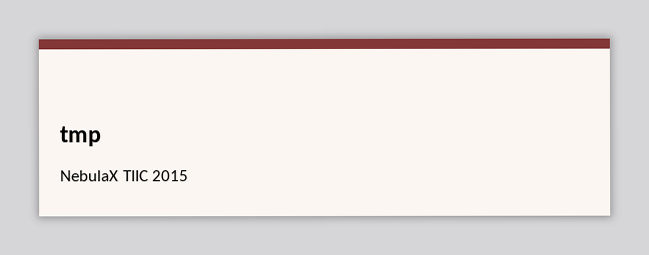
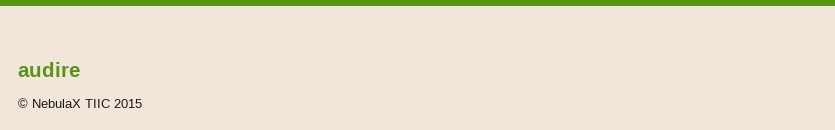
[59,126,102,147] tmp // -> [18,62,80,77] [18,98,28,108] audire // ©

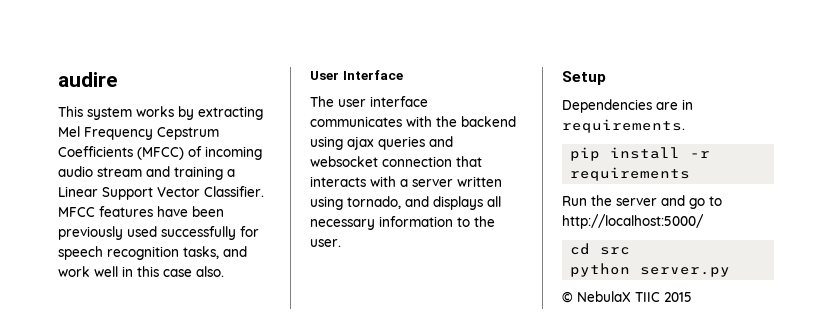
(80, 69) none -> [58,106,263,120] [58,126,219,140] [58,146,262,160] [58,166,235,180] [58,186,264,200] [58,206,224,217] [58,226,259,240] [58,246,247,260] [58,266,224,277] [310,70,403,80] [310,96,428,107] [310,116,516,127] [310,136,453,150] [310,156,482,167] [310,176,502,187] [310,196,501,210] [310,216,495,230] [310,239,341,247] [562,71,606,85] [562,99,693,113] [562,119,685,133] [570,147,711,161] [570,167,691,181] [562,195,722,209] [562,214,704,229] [570,243,631,255] [570,263,731,277] // This system works by extracting Mel Frequency Cepstrum Coefficients (MFCC) of incoming audio stream and training a Linear Support Vector Classifier. MFCC features have been previously used successfully for speech recognition tasks, and work well in this case also. // User Interface // The user interface communicates with the backend using ajax queries and websocket connection that interacts with a server written using tornado, and displays all necessary information to the user. // Setup // Dependencies are in requirements. // pip install -r requirements // Run the server and go to http://localhost:5000/ // cd src // python server.py

